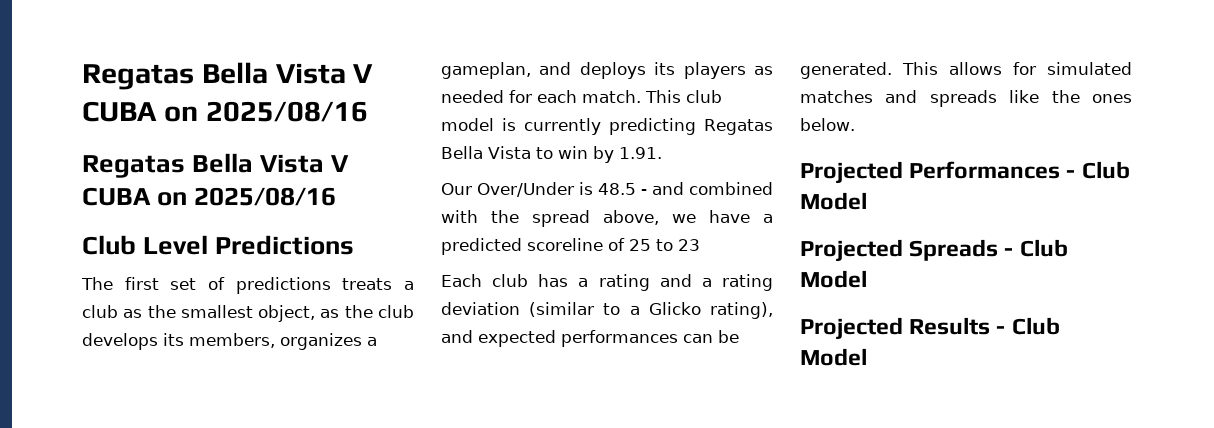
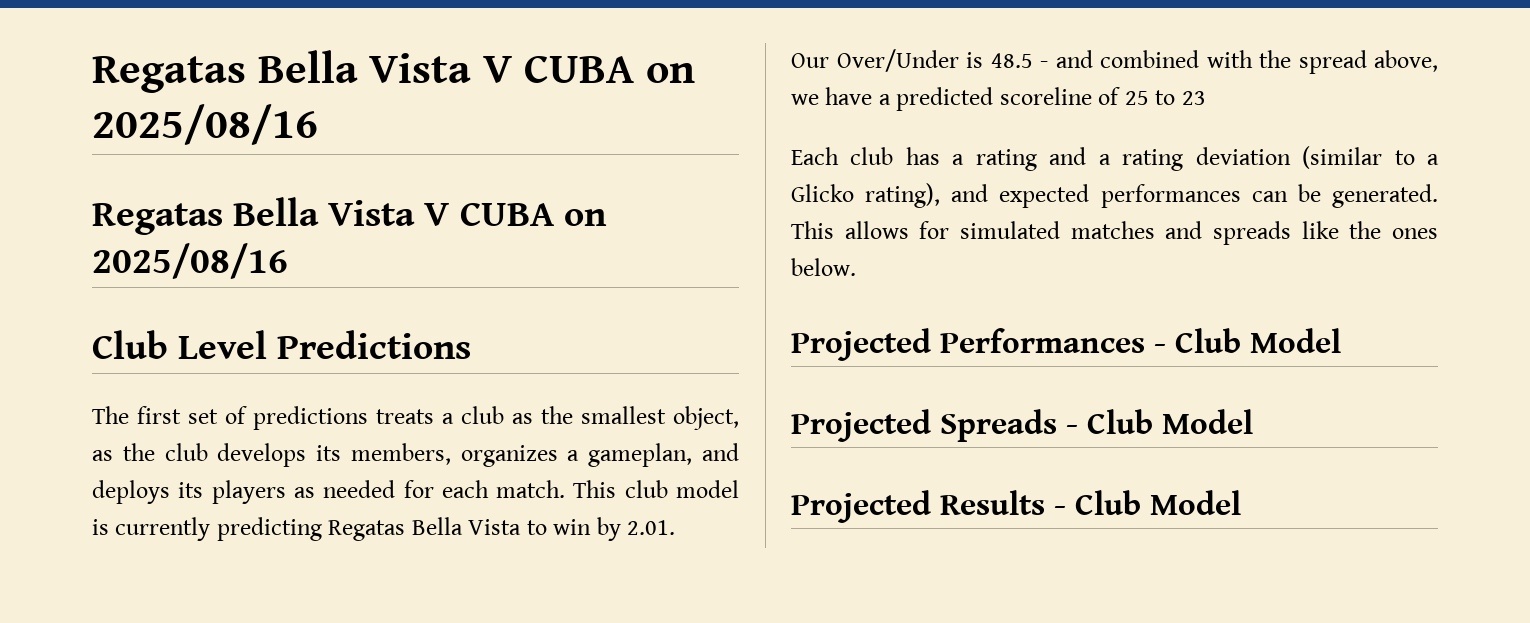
[619,147,662,159] 1.91. -> [627,520,676,535] 2.01.

